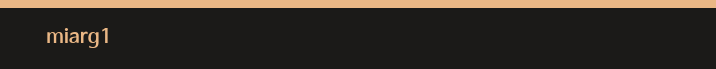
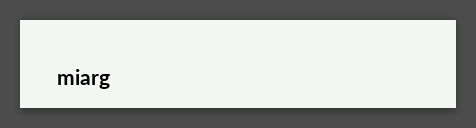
[46,28,112,48] miarg1 -> [57,69,110,89] miarg

